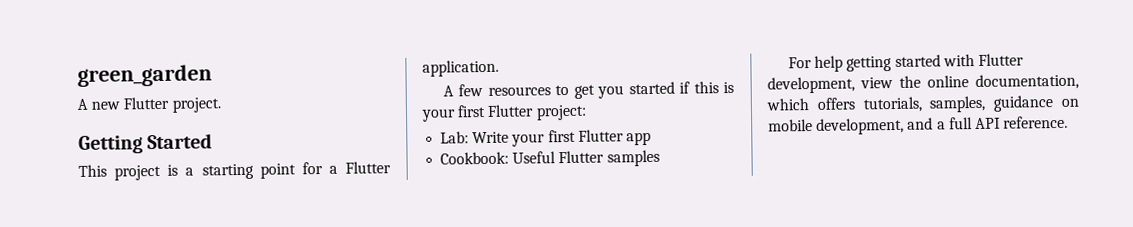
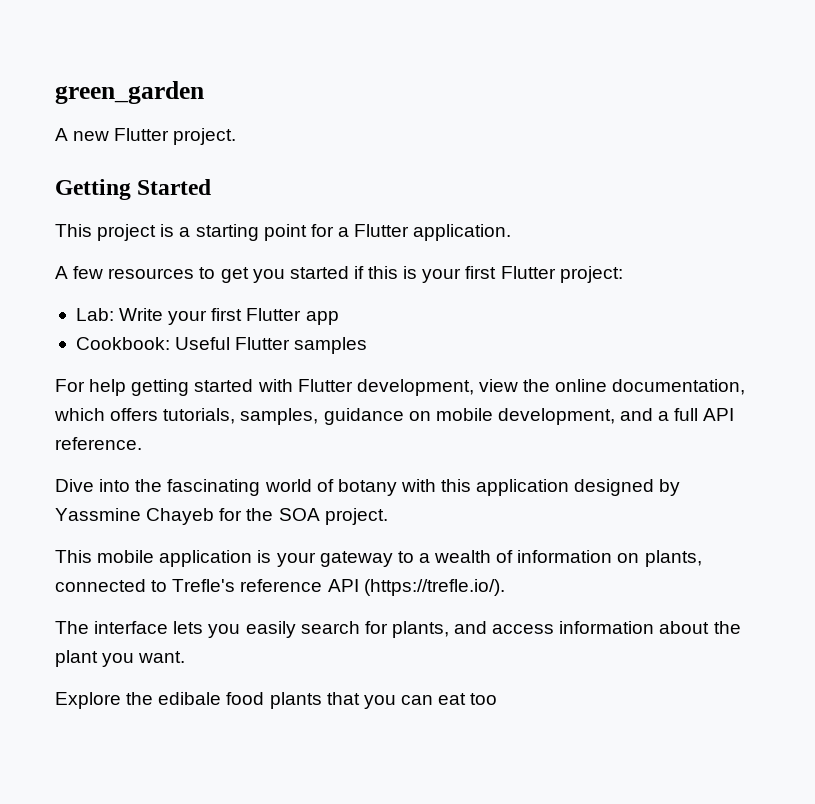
(1069, 122) none -> [55,479,681,496] [55,508,388,525] [55,550,702,567] [55,579,505,596] [55,621,741,638] [55,650,186,667] [55,692,498,709] // Dive into the fascinating world of botany with this application designed by Yassmine Chayeb for the SOA project. // This mobile application is your gateway to a wealth of information on plants, connected to Trefle's reference API (https://trefle.io/). // The interface lets you easily search for plants, and access information about the plant you want. // Explore the edibale food plants that you can eat too

